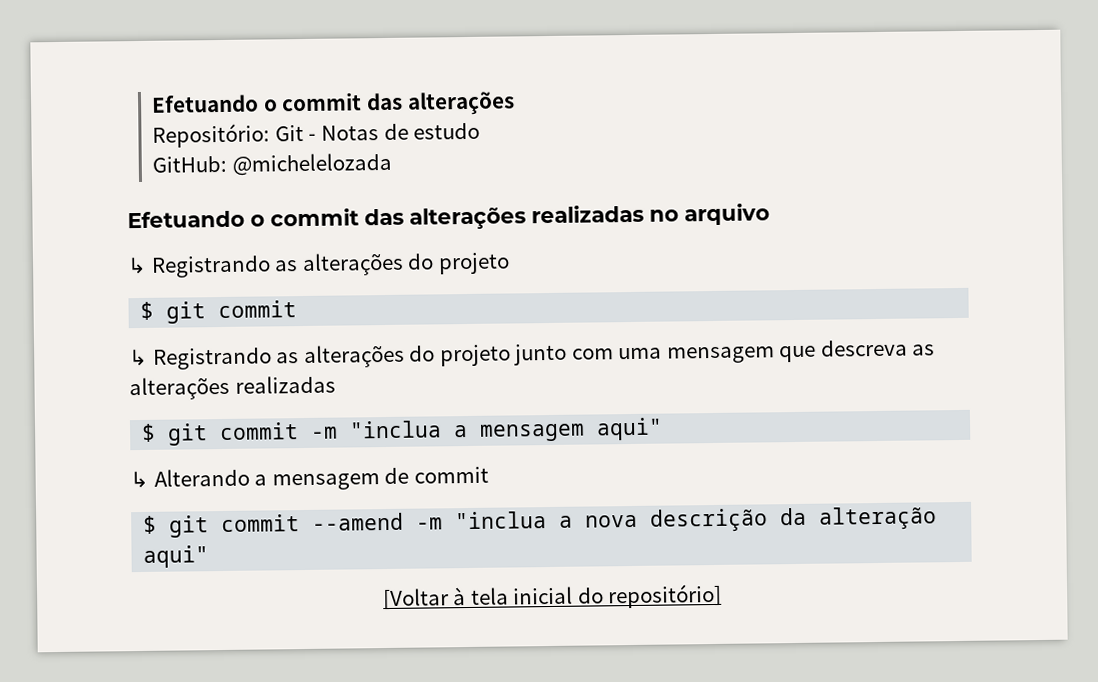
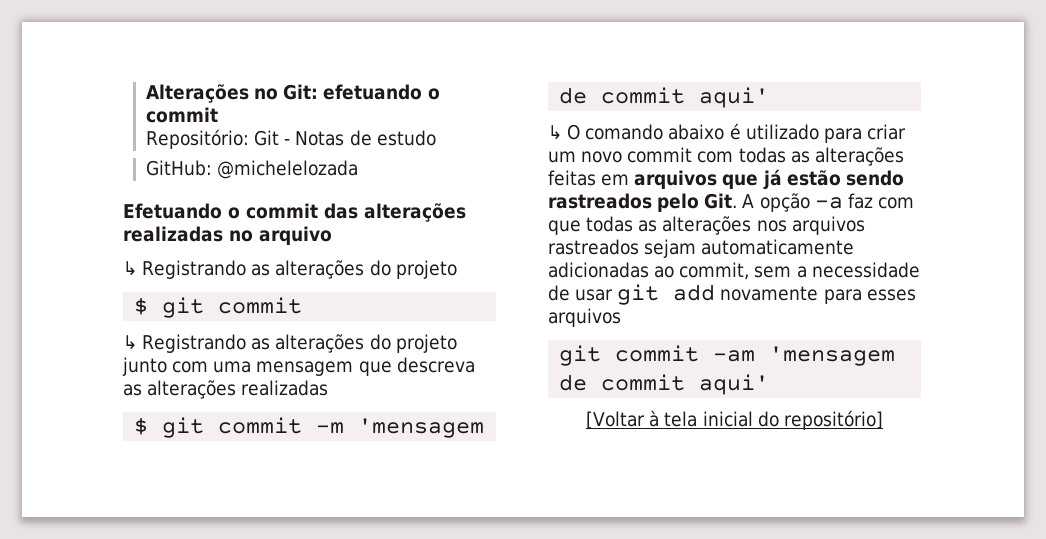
[151,91,515,116] Efetuando o commit das alterações -> [146,84,440,103] [146,107,219,123] Alterações no Git: efetuando o commit
[349,417,664,442] [130,466,489,491] [143,506,938,538] [143,545,210,568] "inclua a mensagem aqui" // ↳ Alterando a mensagem de commit // $ git commit --amend -m "inclua a nova descrição da alteração aqui" -> [358,418,485,438] [559,87,770,108] [548,123,906,143] [548,147,904,166] [548,169,904,190] [548,193,914,212] [548,216,865,235] [548,239,855,258] [548,262,920,280] [548,284,916,305] [548,308,621,327] [559,345,896,366] [559,374,770,395] 'mensagem de commit aqui' // ↳ O comando abaixo é utilizado para criar um novo commit com todas as alterações feitas em arquivos que já estão sendo rastreados pelo Git. A opção -a faz com que todas as alterações nos arquivos rastreados sejam automaticamente adicionadas ao commit, sem a necessidade de usar git add novamente para esses arquivos // git commit -am 'mensagem de commit aqui'

